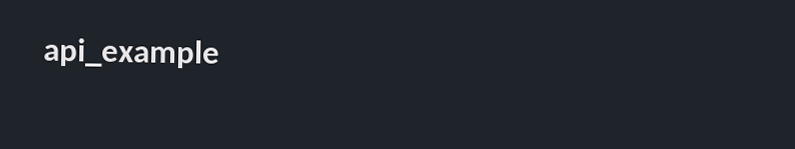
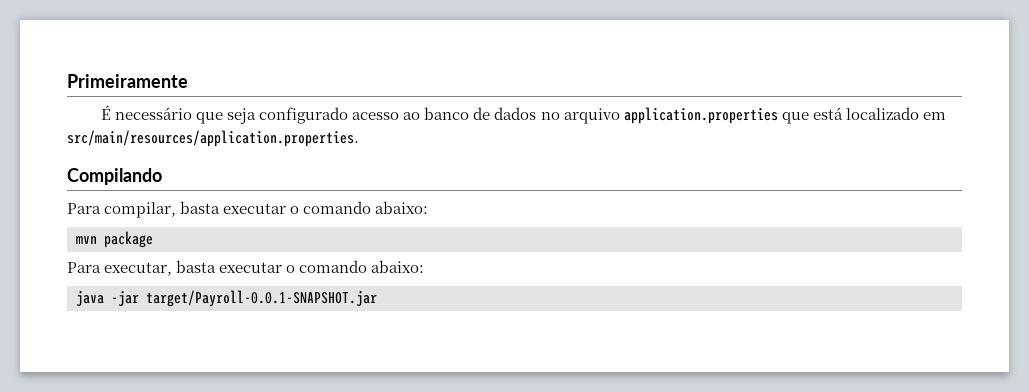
[43,37,220,69] api_example -> [67,74,188,88] [101,105,946,124] [67,130,359,147] [67,168,162,185] [67,201,429,218] [76,231,153,248] [67,260,425,276] [76,290,377,307] Primeiramente // É necessário que seja configurado acesso ao banco de dados no arquivo application.properties que está localizado em src/main/resources/application.properties. // Compilando // Para compilar, basta executar o comando abaixo: // mvn package // Para executar, basta executar o comando abaixo: // java -jar target/Payroll-0.0.1-SNAPSHOT.jar

